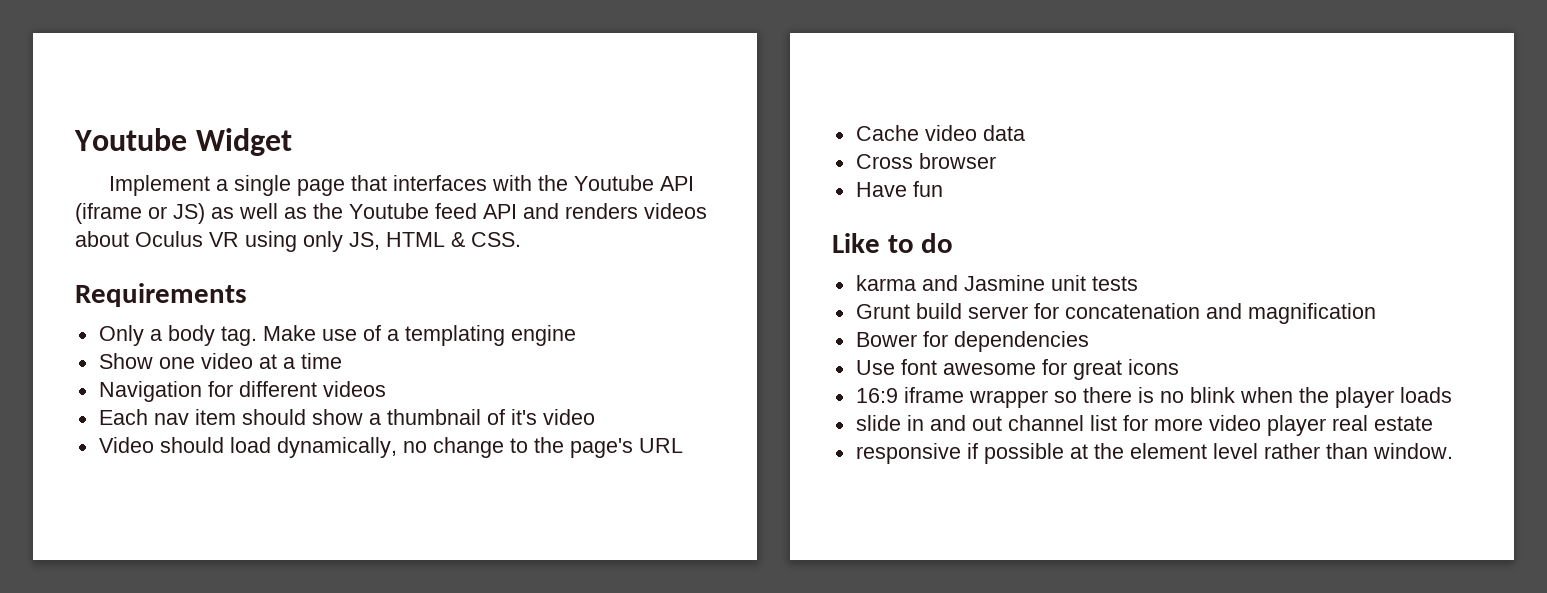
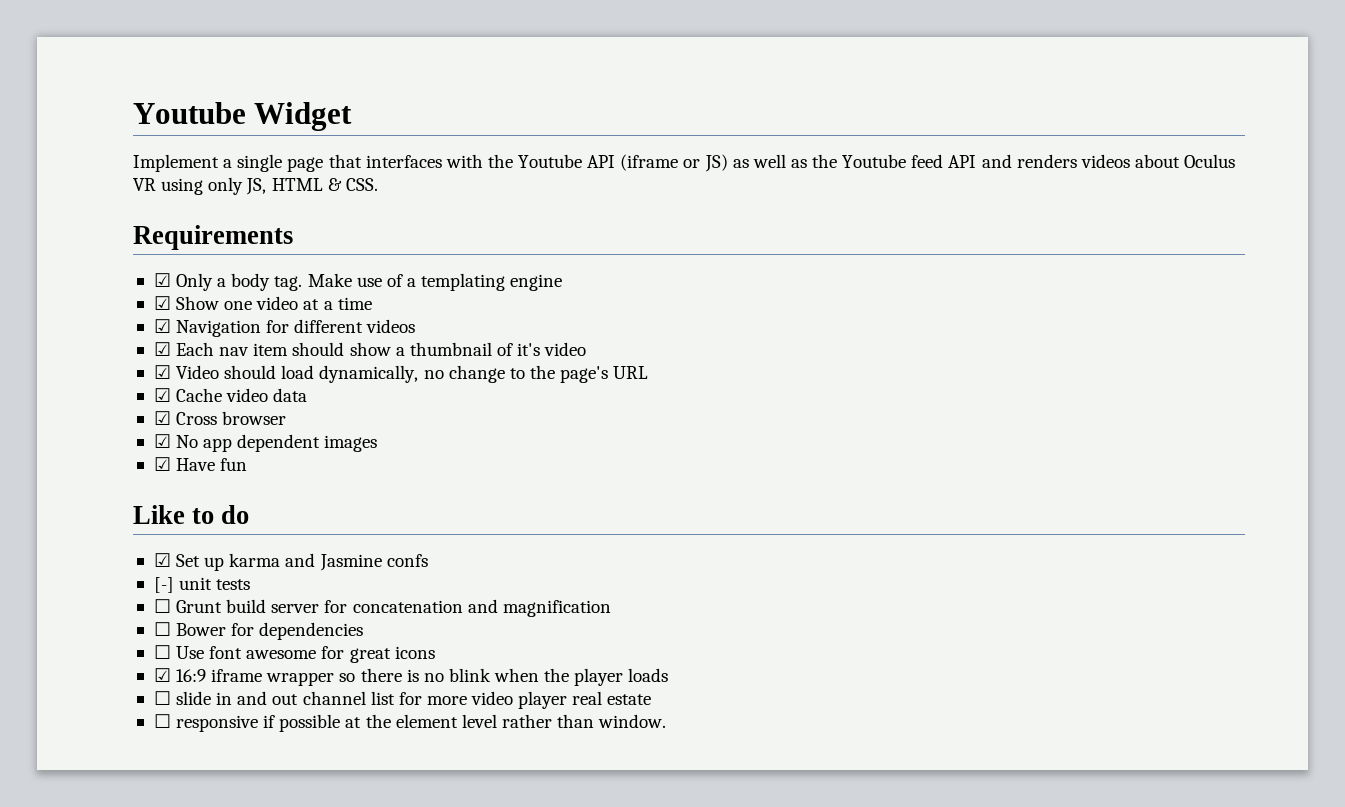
(247, 295) none -> [153,273,171,287] ☑
(576, 335) none -> [153,296,171,310] ☑
(342, 361) none -> [153,319,171,333] ☑
(386, 389) none -> [153,342,171,356] ☑
(595, 417) none -> [153,365,171,379] ☑
(683, 445) none -> [153,388,171,402] ☑
(1025, 133) none -> [153,411,171,425] ☑
(996, 161) none -> [153,434,378,452] [153,457,171,471] ☑ No app dependent images // ☑
(954, 243) none -> [153,553,225,571] ☑ Set up
(1045, 283) none -> [386,554,428,567] [153,577,174,593] confs // [-]
(1138, 283) none -> [153,599,171,613] ☐
(1376, 313) none -> [153,622,171,636] ☐
(1089, 341) none -> [153,645,171,659] ☐
(1179, 367) none -> [153,668,171,682] ☑
(1452, 395) none -> [153,691,171,705] ☐
(1433, 423) none -> [153,714,171,728] ☐

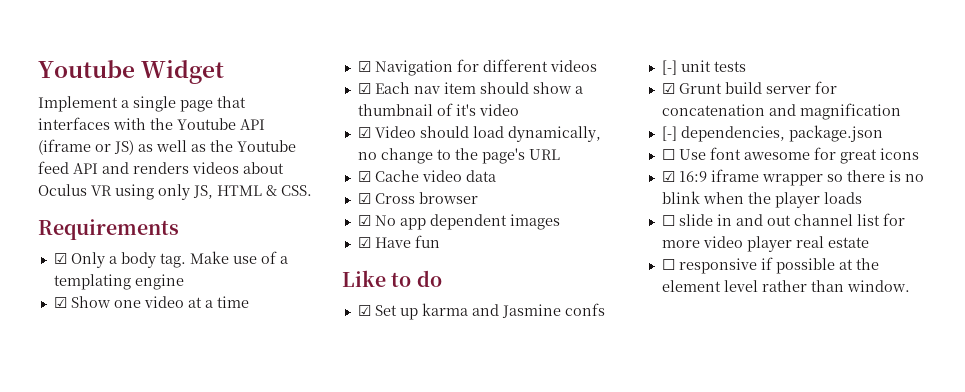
[153,599,171,613] ☐ -> [661,83,675,94] ☑
[153,622,364,640] ☐ Bower for dependencies -> [661,125,883,142] [-] dependencies, package.json

